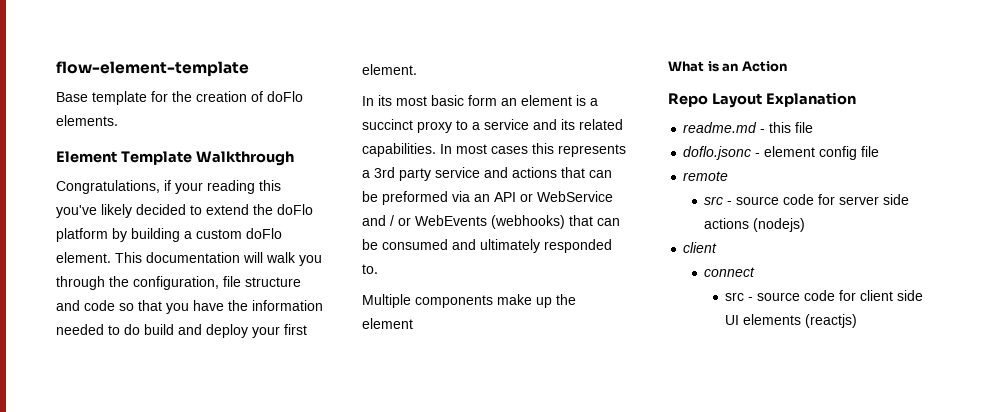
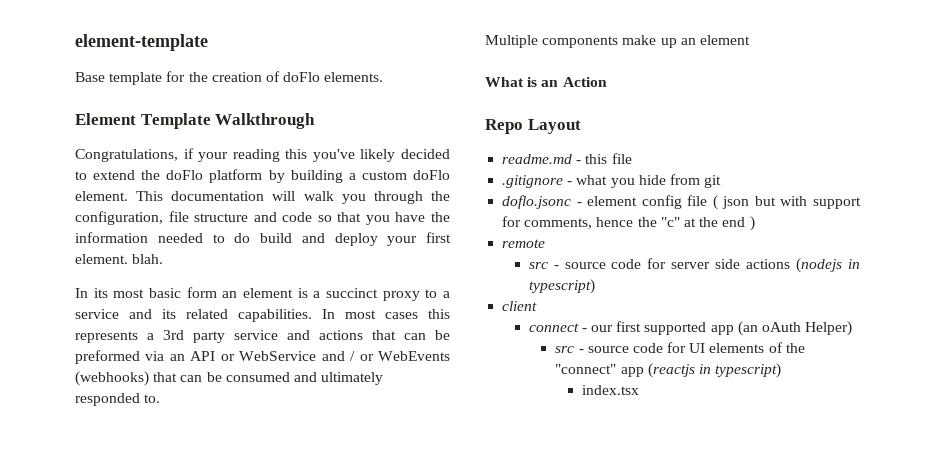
[56,61,249,77] flow-element-template -> [75,34,208,51] element-template
(417, 69) none -> [132,254,164,264] blah.
[556,294,576,305] the -> [680,38,696,45] an
[765,92,856,107] Explanation -> (581, 126) none
(814, 127) none -> [502,174,722,188] // .gitignore - what you hide from git
(880, 151) none -> [712,195,861,210] [502,216,755,231] ( json but with support for comments, hence the "c" at the end )
[753,218,806,232] (nodejs) -> [796,258,860,273] [528,279,595,294] (nodejs in typescript)
[725,290,924,301] [725,314,858,328] // src - source code for client side UI elements (reactjs) -> [581,321,853,336] [555,342,805,353] [555,363,782,378] [581,385,639,395] - our first supported app (an oAuth Helper) // src - source code for UI elements of the "connect" app (reactjs in typescript) // index.tsx

